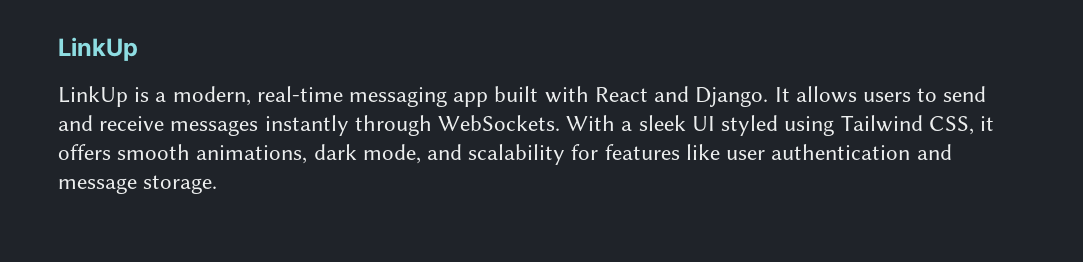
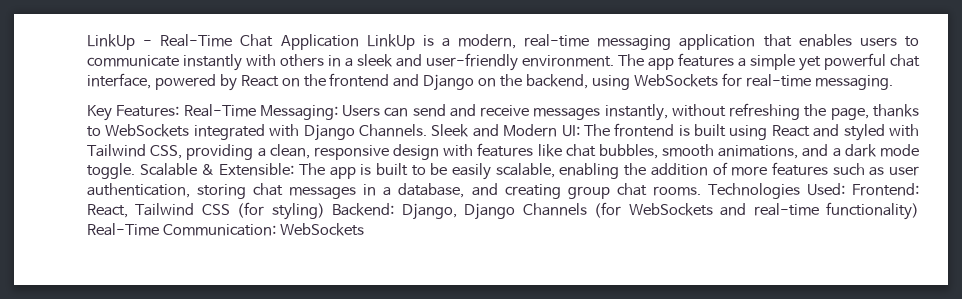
[58,37,138,61] LinkUp // -> [87,34,359,50] LinkUp - Real-Time Chat Application
[453,86,987,107] [58,115,994,136] [58,144,952,165] [58,175,218,194] app built with React and Django. It allows users to send and receive messages instantly through WebSockets. With a sleek UI styled using Tailwind CSS, it offers smooth animations, dark mode, and scalability for features like user authentication and message storage. -> [679,34,919,50] [87,53,920,71] [87,73,893,91] [87,103,919,121] [87,123,920,141] [87,143,919,160] [87,162,920,180] [87,183,919,199] [87,202,919,220] [87,223,364,236] application that enables users to communicate instantly with others in a sleek and user-friendly environment. The app features a simple yet powerful chat interface, powered by React on the frontend and Django on the backend, using WebSockets for real-time messaging. // Key Features: Real-Time Messaging: Users can send and receive messages instantly, without refreshing the page, thanks to WebSockets integrated with Django Channels. Sleek and Modern UI: The frontend is built using React and styled with Tailwind CSS, providing a clean, responsive design with features like chat bubbles, smooth animations, and a dark mode toggle. Scalable & Extensible: The app is built to be easily scalable, enabling the addition of more features such as user authentication, storing chat messages in a database, and creating group chat rooms. Technologies Used: Frontend: React, Tailwind CSS (for styling) Backend: Django, Django Channels (for WebSockets and real-time functionality) Real-Time Communication: WebSockets

